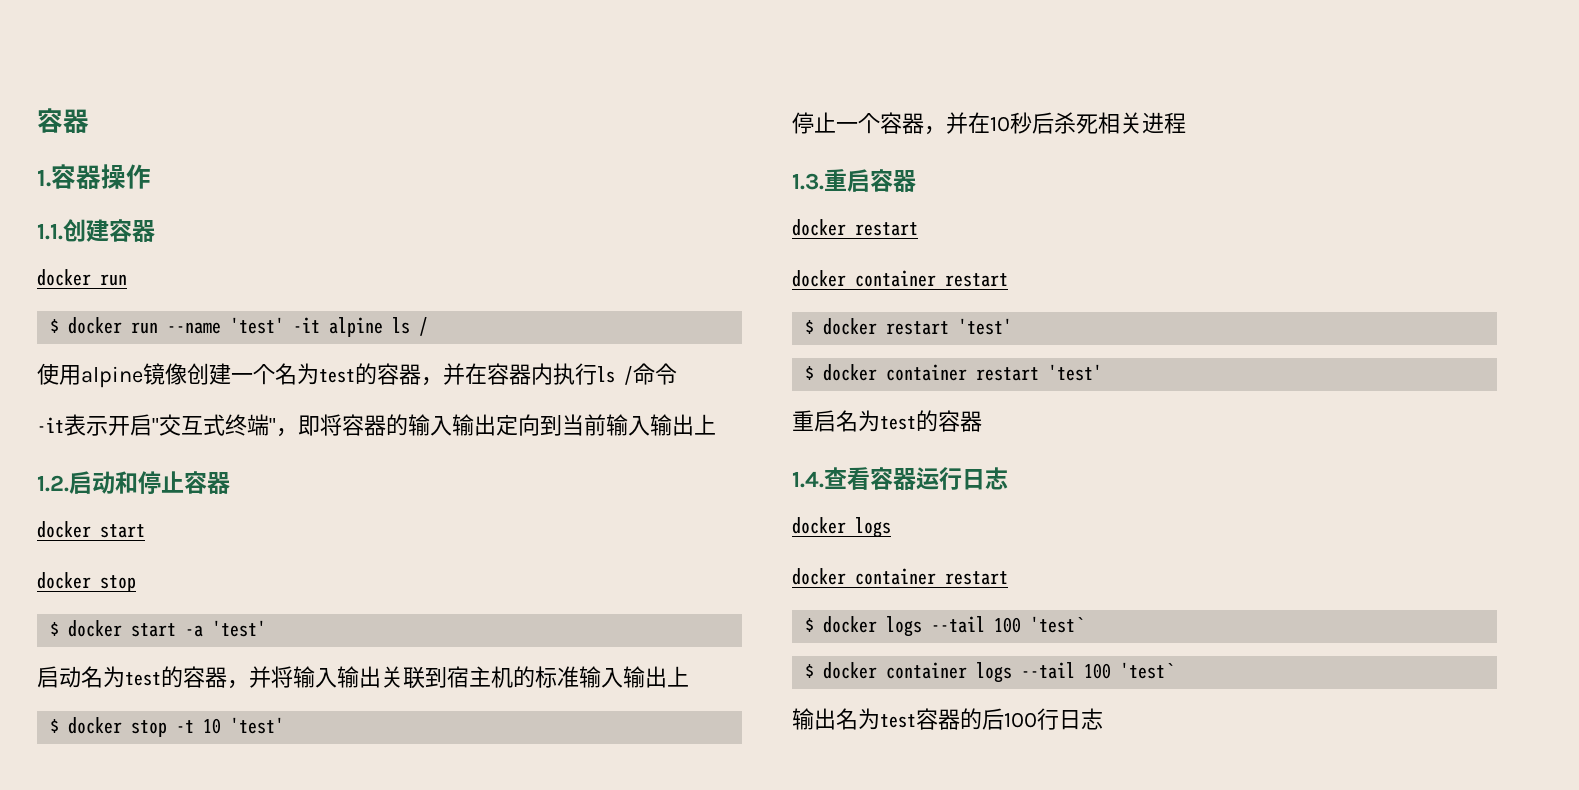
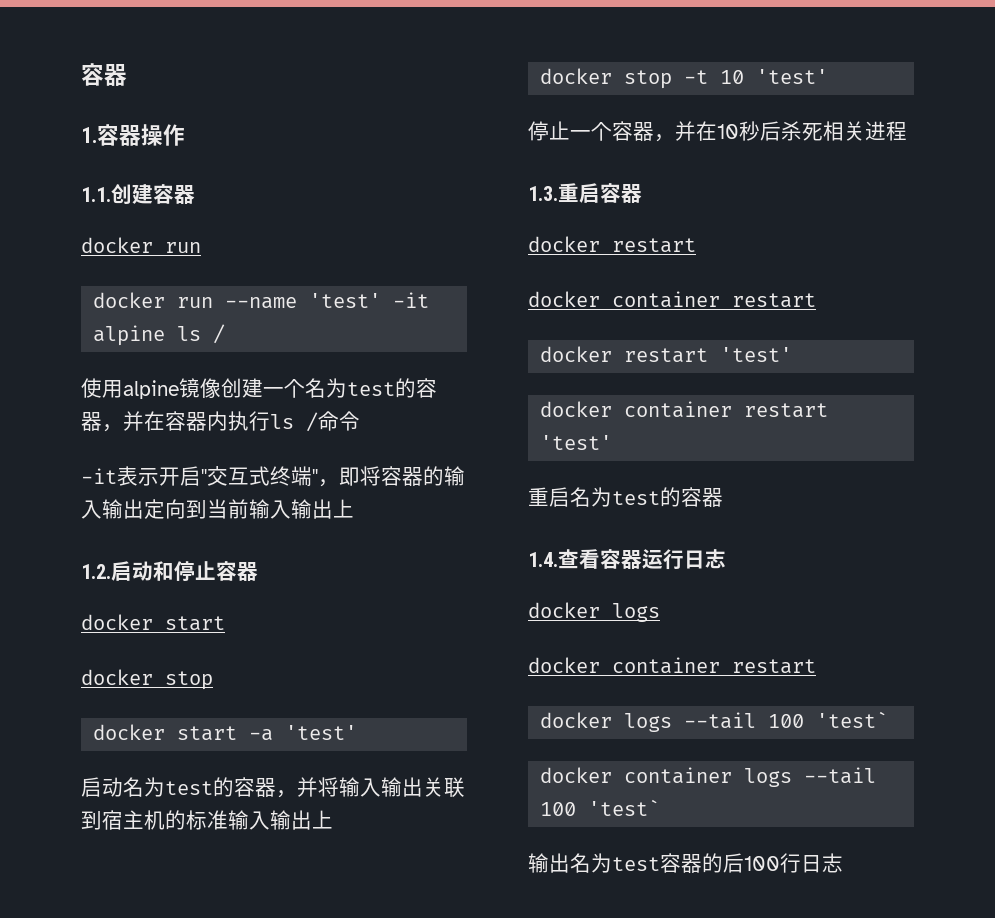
[50,319,60,333] $ -> (201, 247) none
[50,622,60,636] $ -> (213, 680) none
[50,719,60,733] $ -> (333, 819) none
[805,320,815,334] $ -> (816, 300) none
[805,366,815,380] $ -> (793, 354) none
[805,618,815,632] $ -> (816, 666) none
[805,664,815,678] $ -> (889, 719) none

